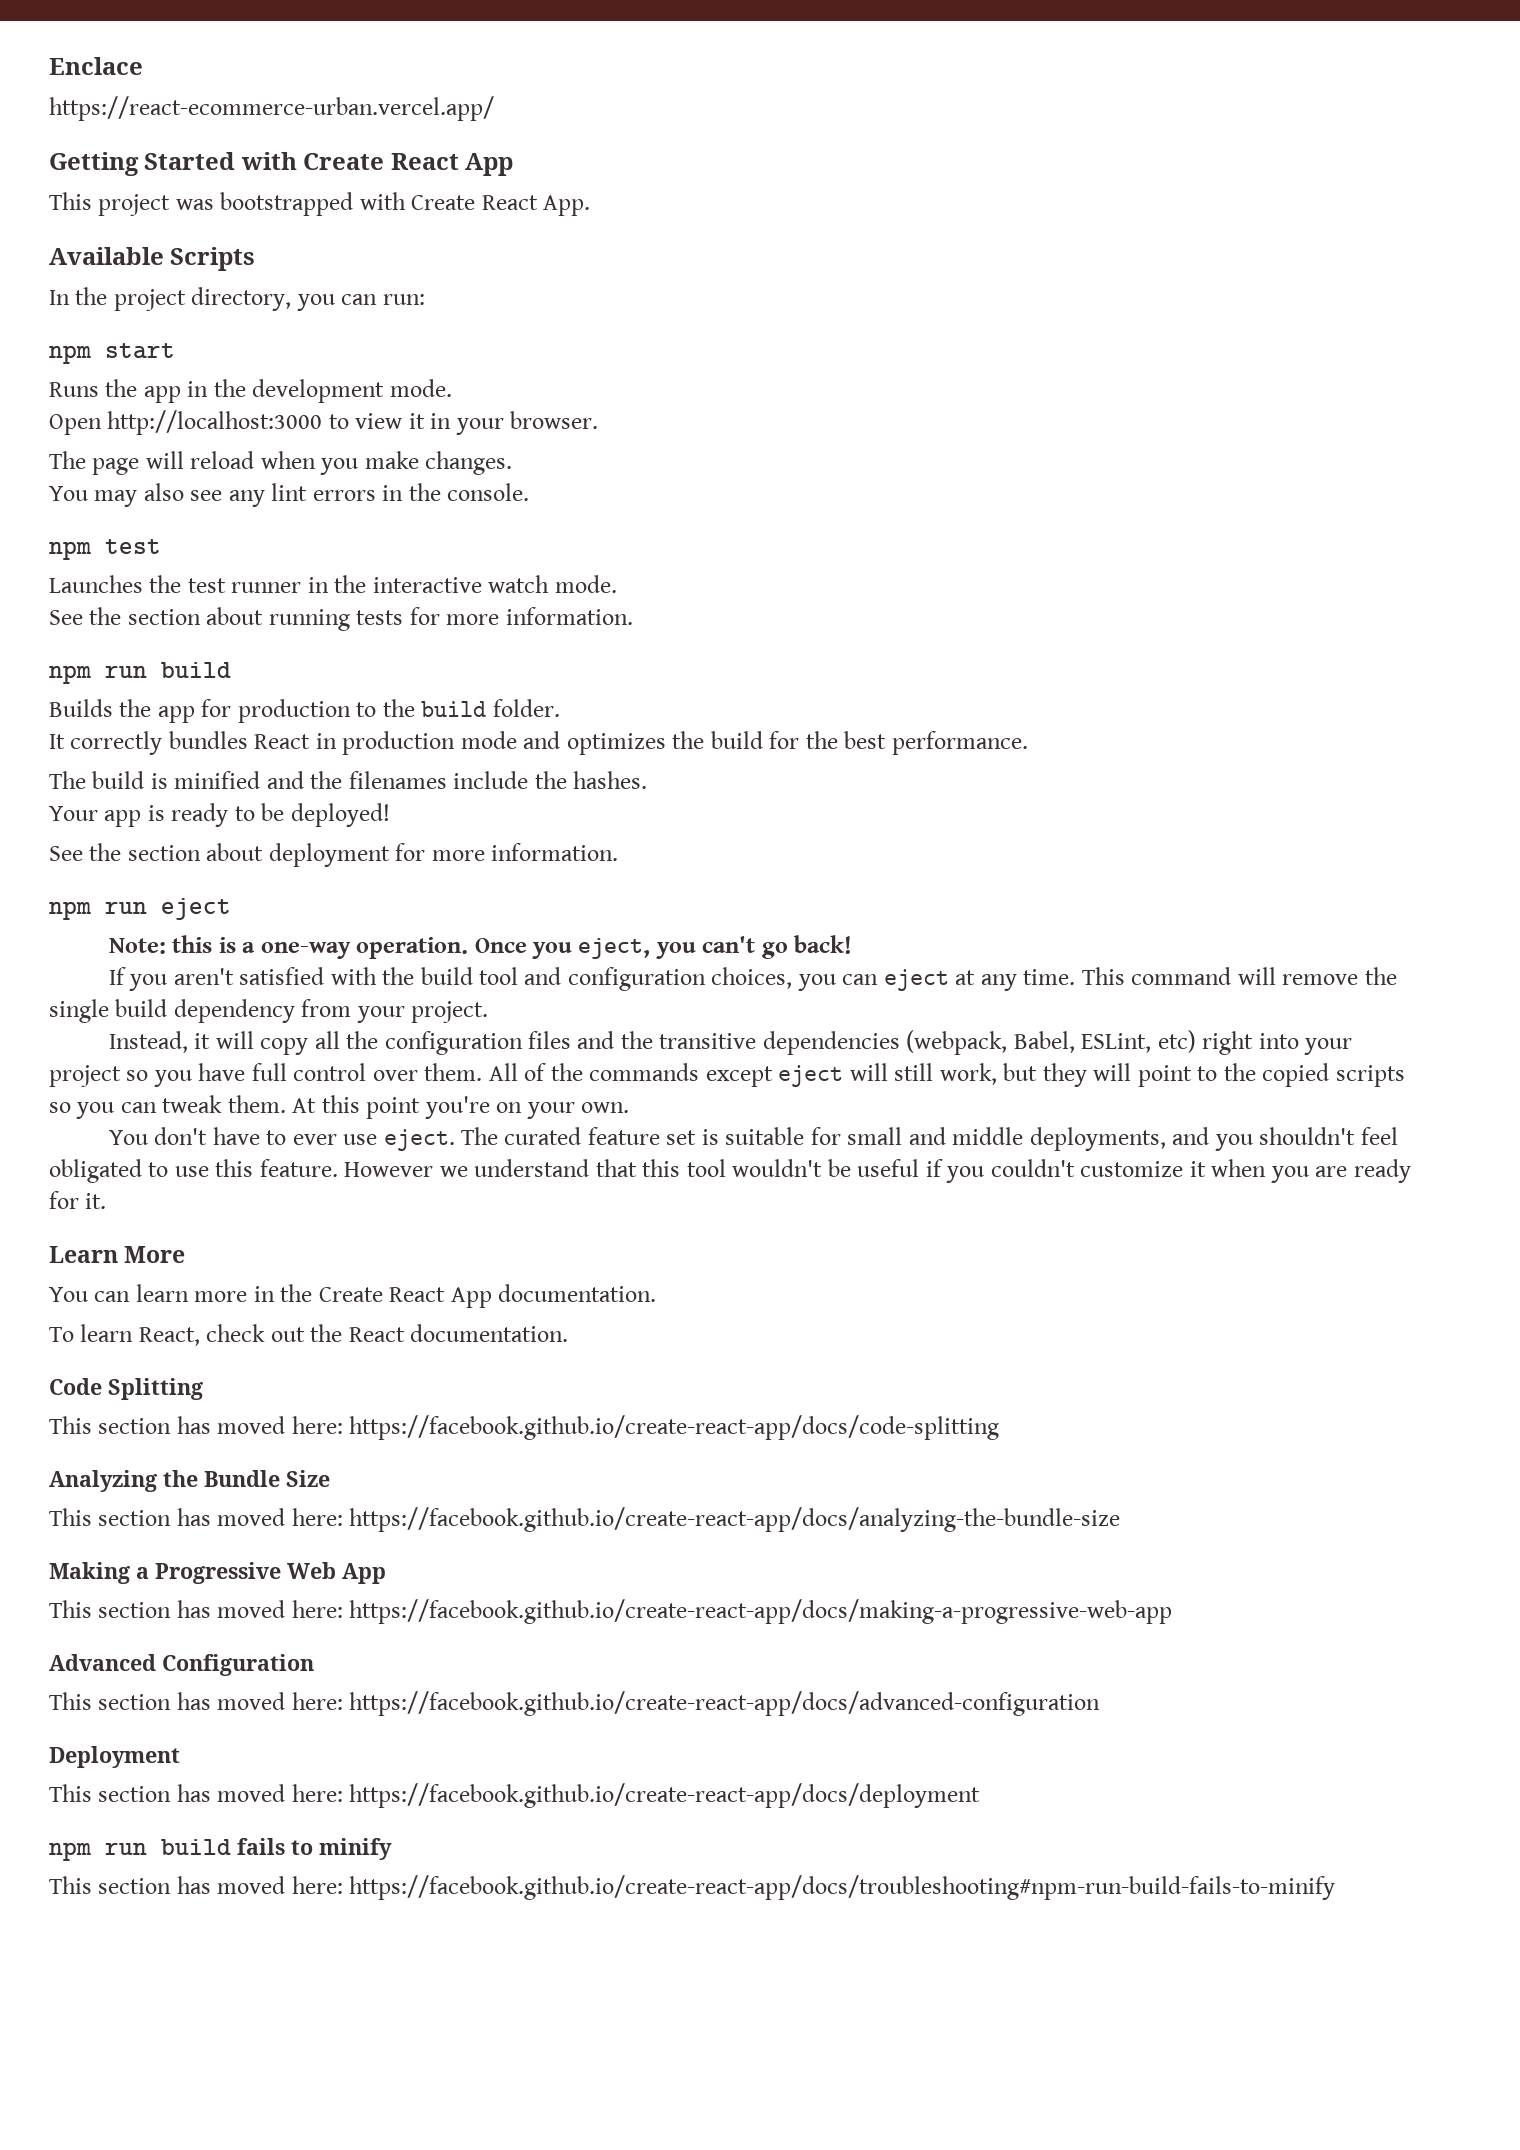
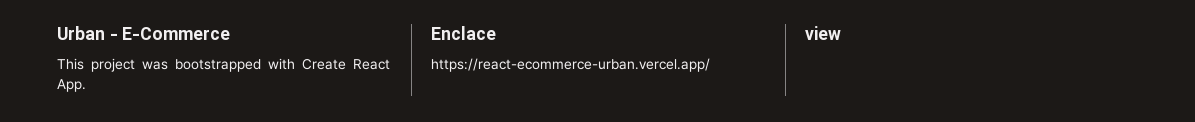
[49,57,143,75] [49,96,494,121] [49,152,514,176] Enclace // https://react-ecommerce-urban.vercel.app/ // Getting Started with Create React App -> [57,26,231,40] Urban - E-Commerce
[49,247,256,271] [49,287,425,311] [49,343,175,364] [49,379,452,403] [49,410,599,435] [49,451,513,475] [49,483,530,507] [49,539,161,560] [49,575,617,593] [49,607,633,631] [49,662,231,684] [49,699,560,723] [49,731,1028,755] [49,771,648,789] [49,803,390,827] [49,843,619,867] [49,898,231,920] [108,935,853,959] [108,967,1397,991] [49,999,489,1023] [108,1030,1353,1055] [49,1063,1405,1087] [49,1095,630,1119] [108,1127,1398,1151] [49,1159,1411,1183] [49,1191,107,1209] [49,1246,186,1263] [49,1284,657,1308] [49,1324,569,1346] [49,1378,203,1400] [49,1415,1000,1440] [49,1470,330,1492] [49,1507,1121,1532] [49,1562,386,1584] [49,1599,1173,1624] [49,1654,314,1676] [49,1691,1101,1716] [49,1746,180,1768] [49,1783,981,1808] [49,1838,392,1861] [49,1875,1336,1900] Available Scripts // In the project directory, you can run: // npm start // Runs the app in the development mode. // Open http://localhost:3000 to view it in your browser. // The page will reload when you make changes. // You may also see any lint errors in the console. // npm test // Launches the test runner in the interactive watch mode. // See the section about running tests for more information. // npm run build // Builds the app for production to the build folder. // It correctly bundles React in production mode and optimizes the build for the best performance. // The build is minified and the filenames include the hashes. // Your app is ready to be deployed! // See the section about deployment for more information. // npm run eject // Note: this is a one-way operation. Once you eject, you can't go back! // If you aren't satisfied with the build tool and configuration choices, you can eject at any time. This command will remove the single build dependency from your project. // Instead, it will copy all the configuration files and the transitive dependencies (webpack, Babel, ESLint, etc) right into your project so you have full control over them. All of the commands except eject will still work, but they will point to the copied scripts so you can tweak them. At this point you're on your own. // You don't have to ever use eject. The curated feature set is suitable for small and middle deployments, and you shouldn't feel obligated to use this feature. However we understand that this tool wouldn't be useful if you couldn't customize it when you are ready for it. // Learn More // You can learn more in the Create React App documentation. // To learn React, check out the React documentation. // Code Splitting // This section has moved here: https://facebook.github.io/create-react-app/docs/code-splitting // Analyzing the Bundle Size // This section has moved here: https://facebook.github.io/create-react-app/docs/analyzing-the-bundle-size // Making a Progressive Web App // This section has moved here: https://facebook.github.io/create-react-app/docs/making-a-progressive-web-app // Advanced Configuration // This section has moved here: https://facebook.github.io/create-react-app/docs/advanced-configuration // Deployment // This section has moved here: https://facebook.github.io/create-react-app/docs/deployment // npm run build fails to minify // This section has moved here: https://facebook.github.io/create-react-app/docs/troubleshooting#npm-run-build-fails-to-minify -> [431,26,496,40] [431,58,710,72] [805,26,841,40] Enclace // https://react-ecommerce-urban.vercel.app/ // view

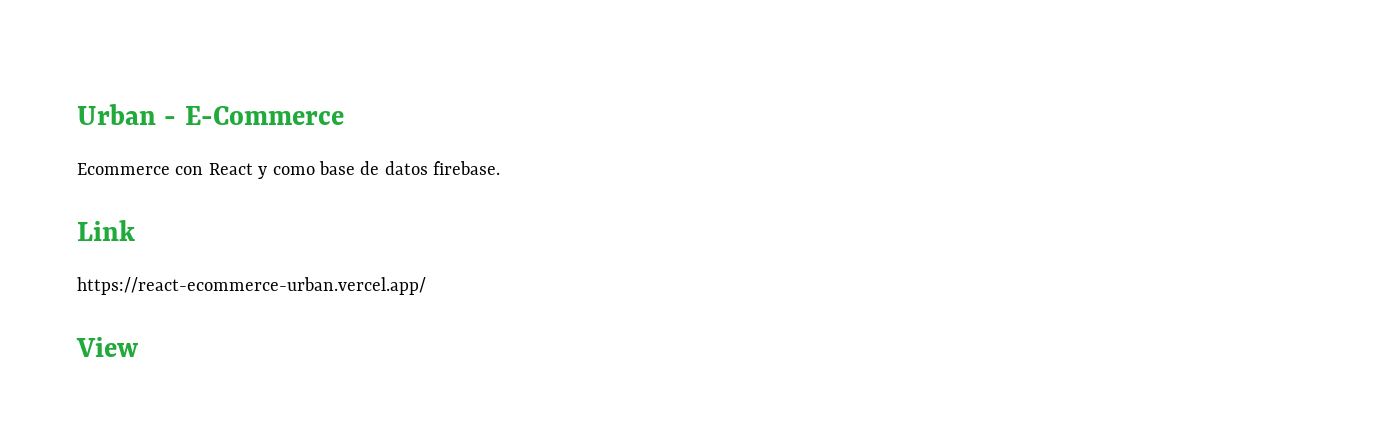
[57,58,390,72] [57,79,86,92] [431,26,496,40] This project was bootstrapped with Create React App. // Enclace -> [77,161,501,179] [77,220,135,241] Ecommerce con React y como base de datos firebase. // Link
[805,26,841,40] view -> [76,337,138,357] View

